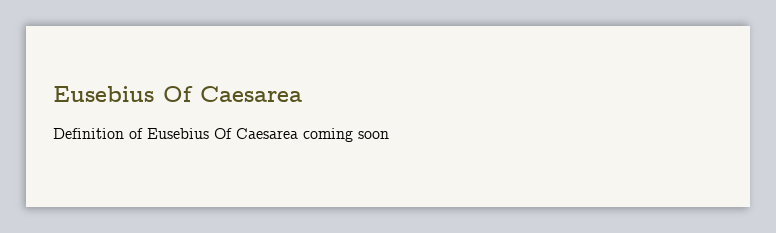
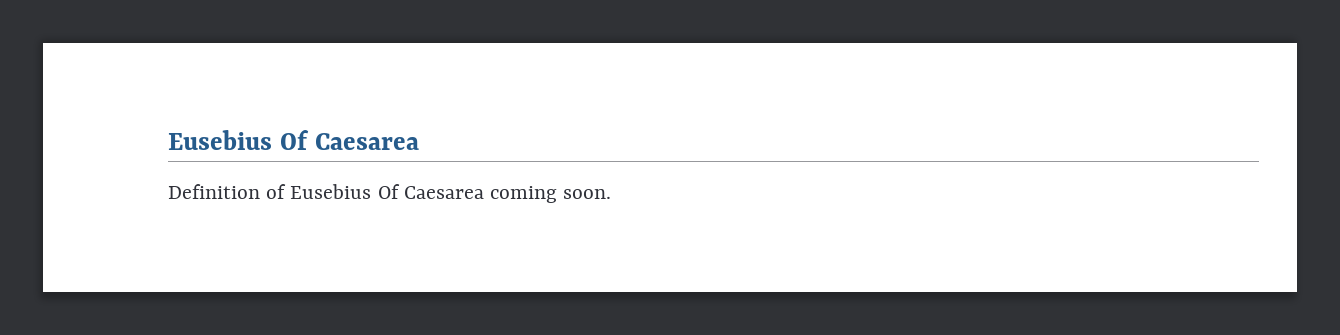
[358,131,389,139] soon -> [563,189,612,199] soon.

